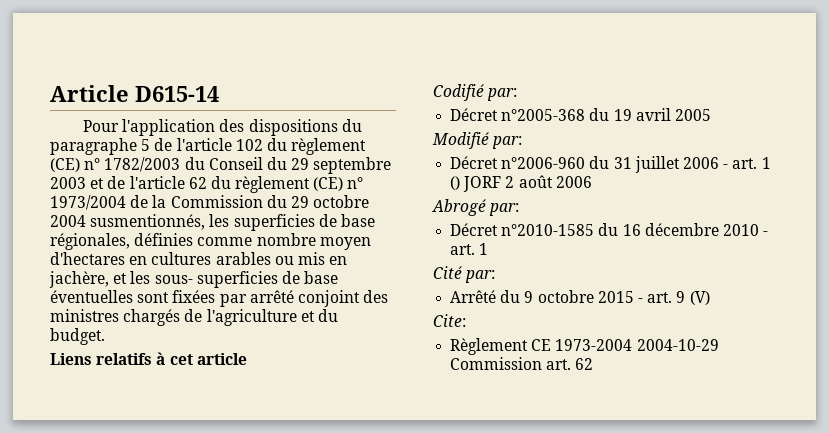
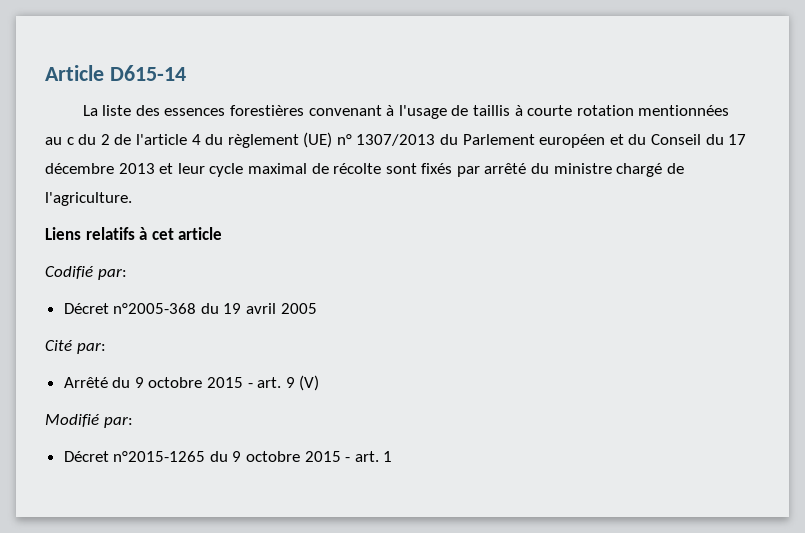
[83,119,362,136] [50,138,367,155] [50,157,392,174] [50,176,364,193] [50,195,370,210] [50,214,375,231] [50,233,371,250] [50,252,348,265] [49,271,339,288] [50,290,389,307] [50,309,338,326] [50,328,105,345] Pour l'application des dispositions du paragraphe 5 de l'article 102 du règlement (CE) n° 1782/2003 du Conseil du 29 septembre 2003 et de l'article 62 du règlement (CE) n° 1973/2004 de la Commission du 29 octobre 2004 susmentionnés, les superficies de base régionales, définies comme nombre moyen d'hectares en cultures arables ou mis en jachère, et les sous- superficies de base éventuelles sont fixées par arrêté conjoint des ministres chargés de l'agriculture et du budget. -> [82,105,730,119] [45,132,747,148] [45,163,684,177] [45,192,132,206] La liste des essences forestières convenant à l'usage de taillis à courte rotation mentionnées au c du 2 de l'article 4 du règlement (UE) n° 1307/2013 du Parlement européen et du Conseil du 17 décembre 2013 et leur cycle maximal de récolte sont fixés par arrêté du ministre chargé de l'agriculture.
[432,132,523,149] [450,156,771,173] [450,175,592,192] [432,199,520,216] [450,223,769,236] [450,243,489,255] // Modifié par: // Décret n°2006-960 du 31 juillet 2006 - art. 1 () JORF 2 août 2006 // Abrogé par: // Décret n°2010-1585 du 16 décembre 2010 - art. 1 -> (317, 308) none
[433,314,466,327] [450,338,719,355] [450,357,594,370] Cite: // Règlement CE 1973-2004 2004-10-29 Commission art. 62 -> [45,414,133,428] [63,451,393,462] Modifié par: // Décret n°2015-1265 du 9 octobre 2015 - art. 1

